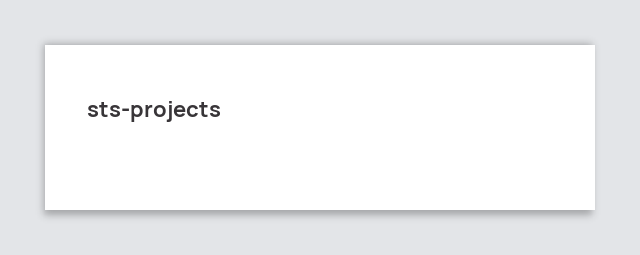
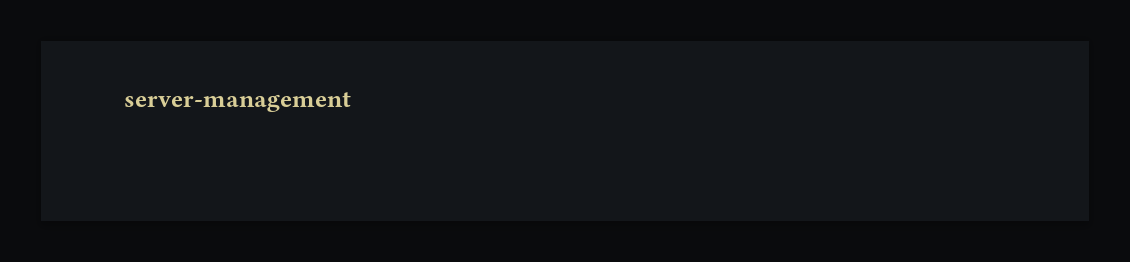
[87,101,221,122] sts-projects -> [124,92,351,112] server-management

